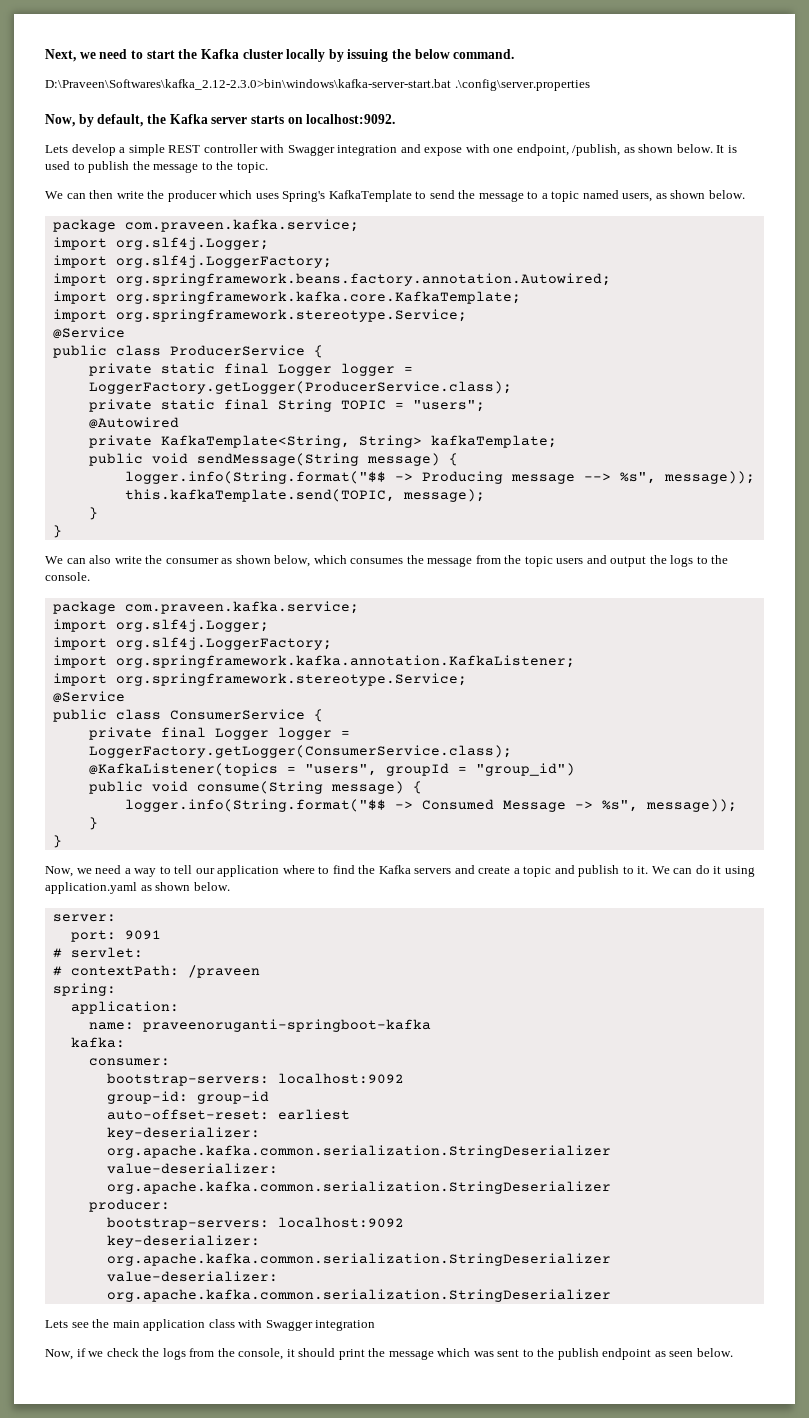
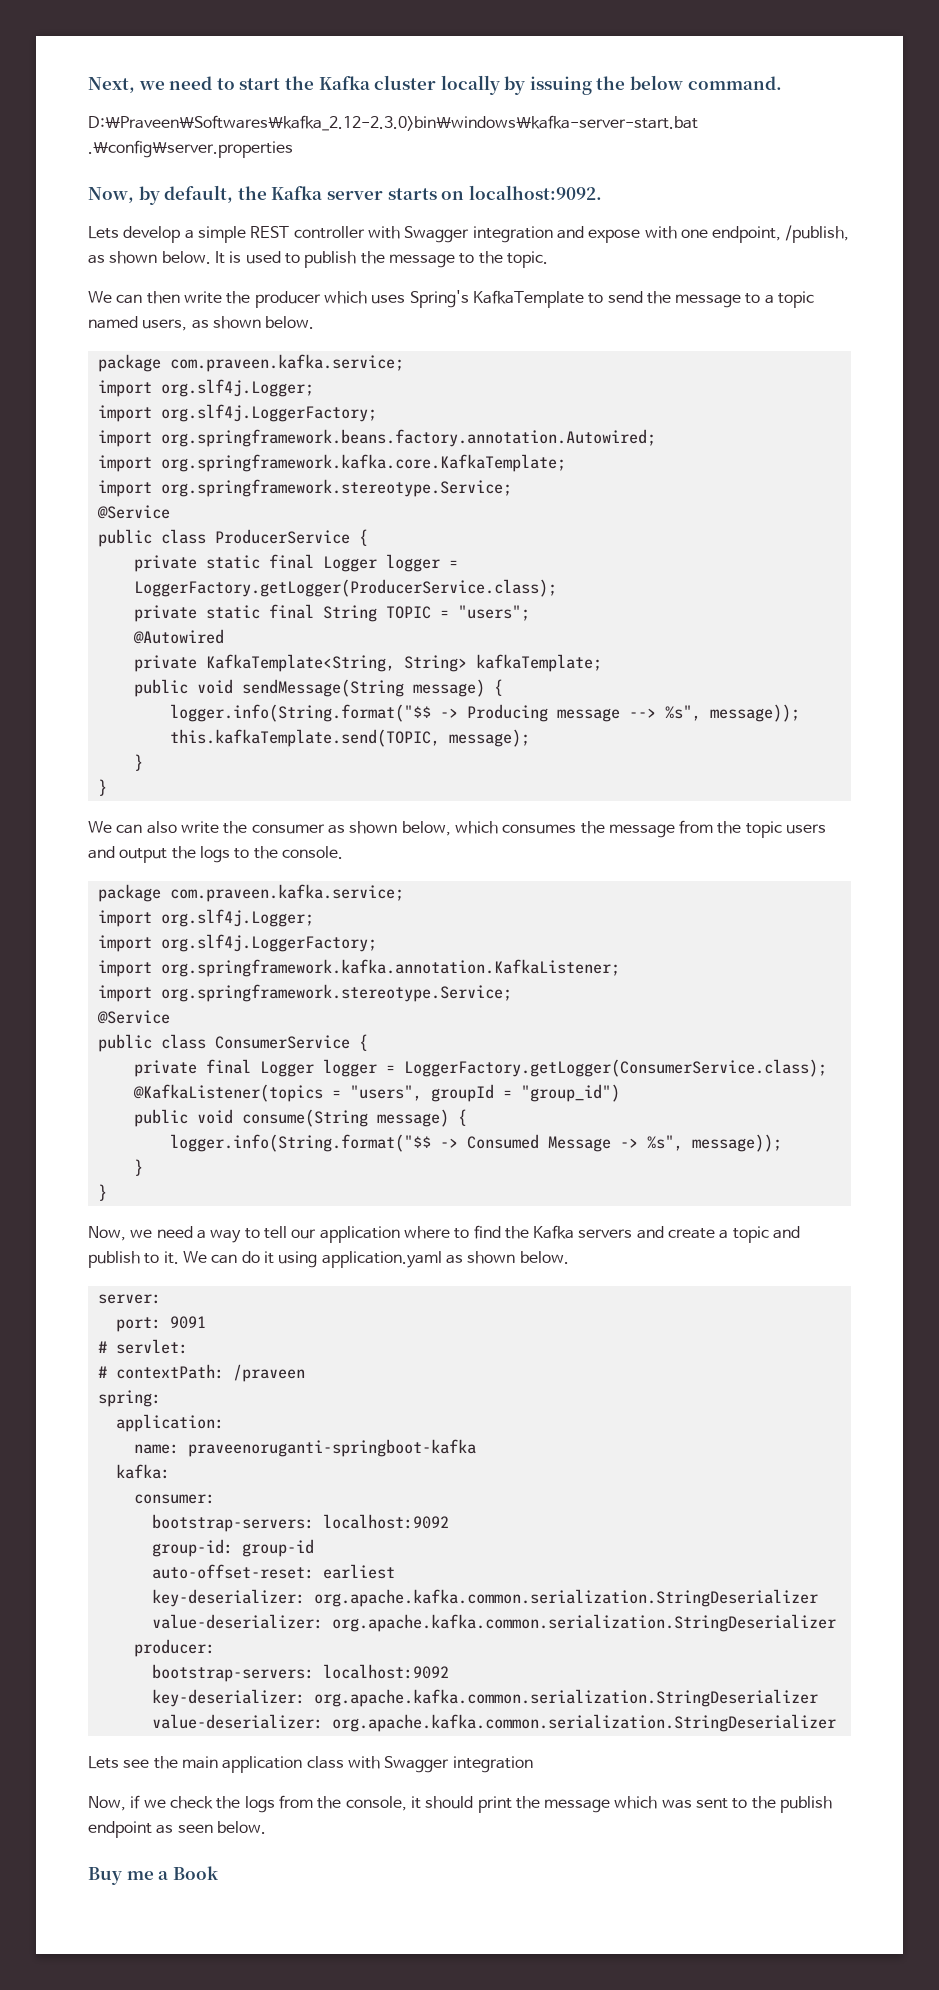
(733, 1352) none -> [88,1866,218,1885] // Buy me a Book

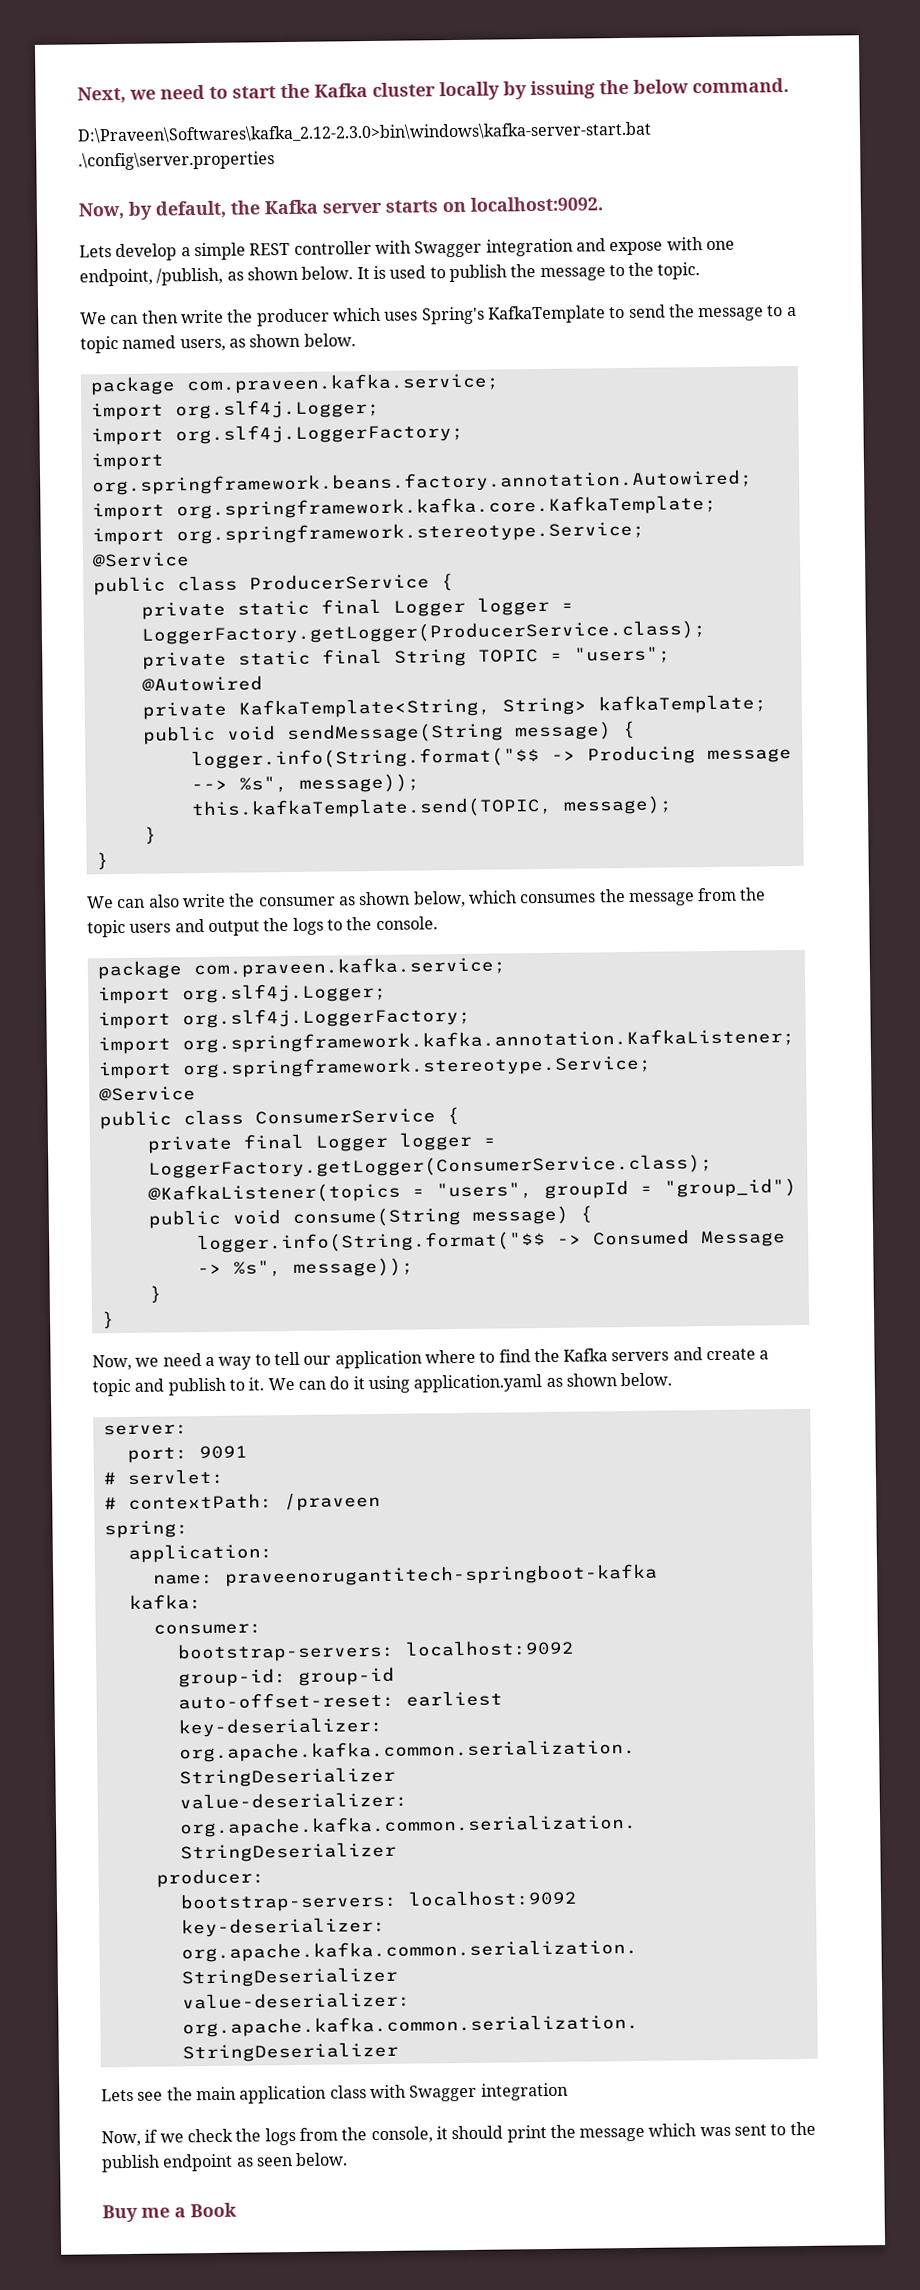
[187,1439,476,1457] praveenoruganti-springboot-kafka -> [224,1563,658,1587] praveenorugantitech-springboot-kafka

